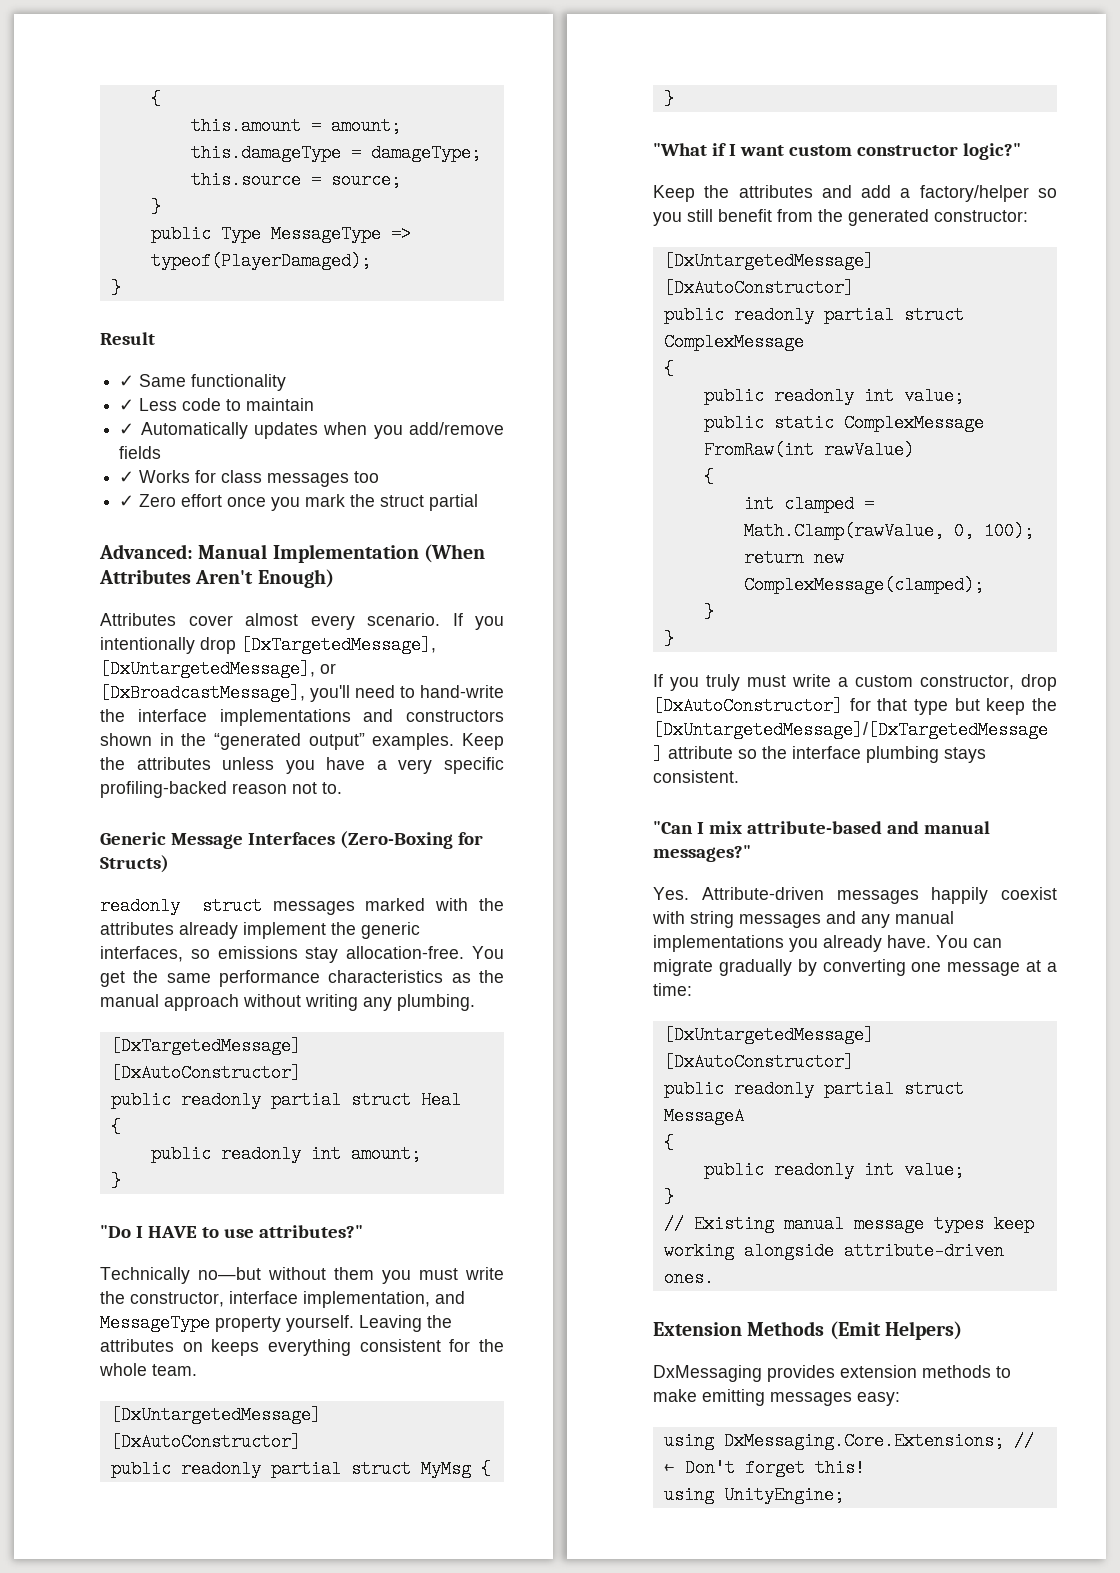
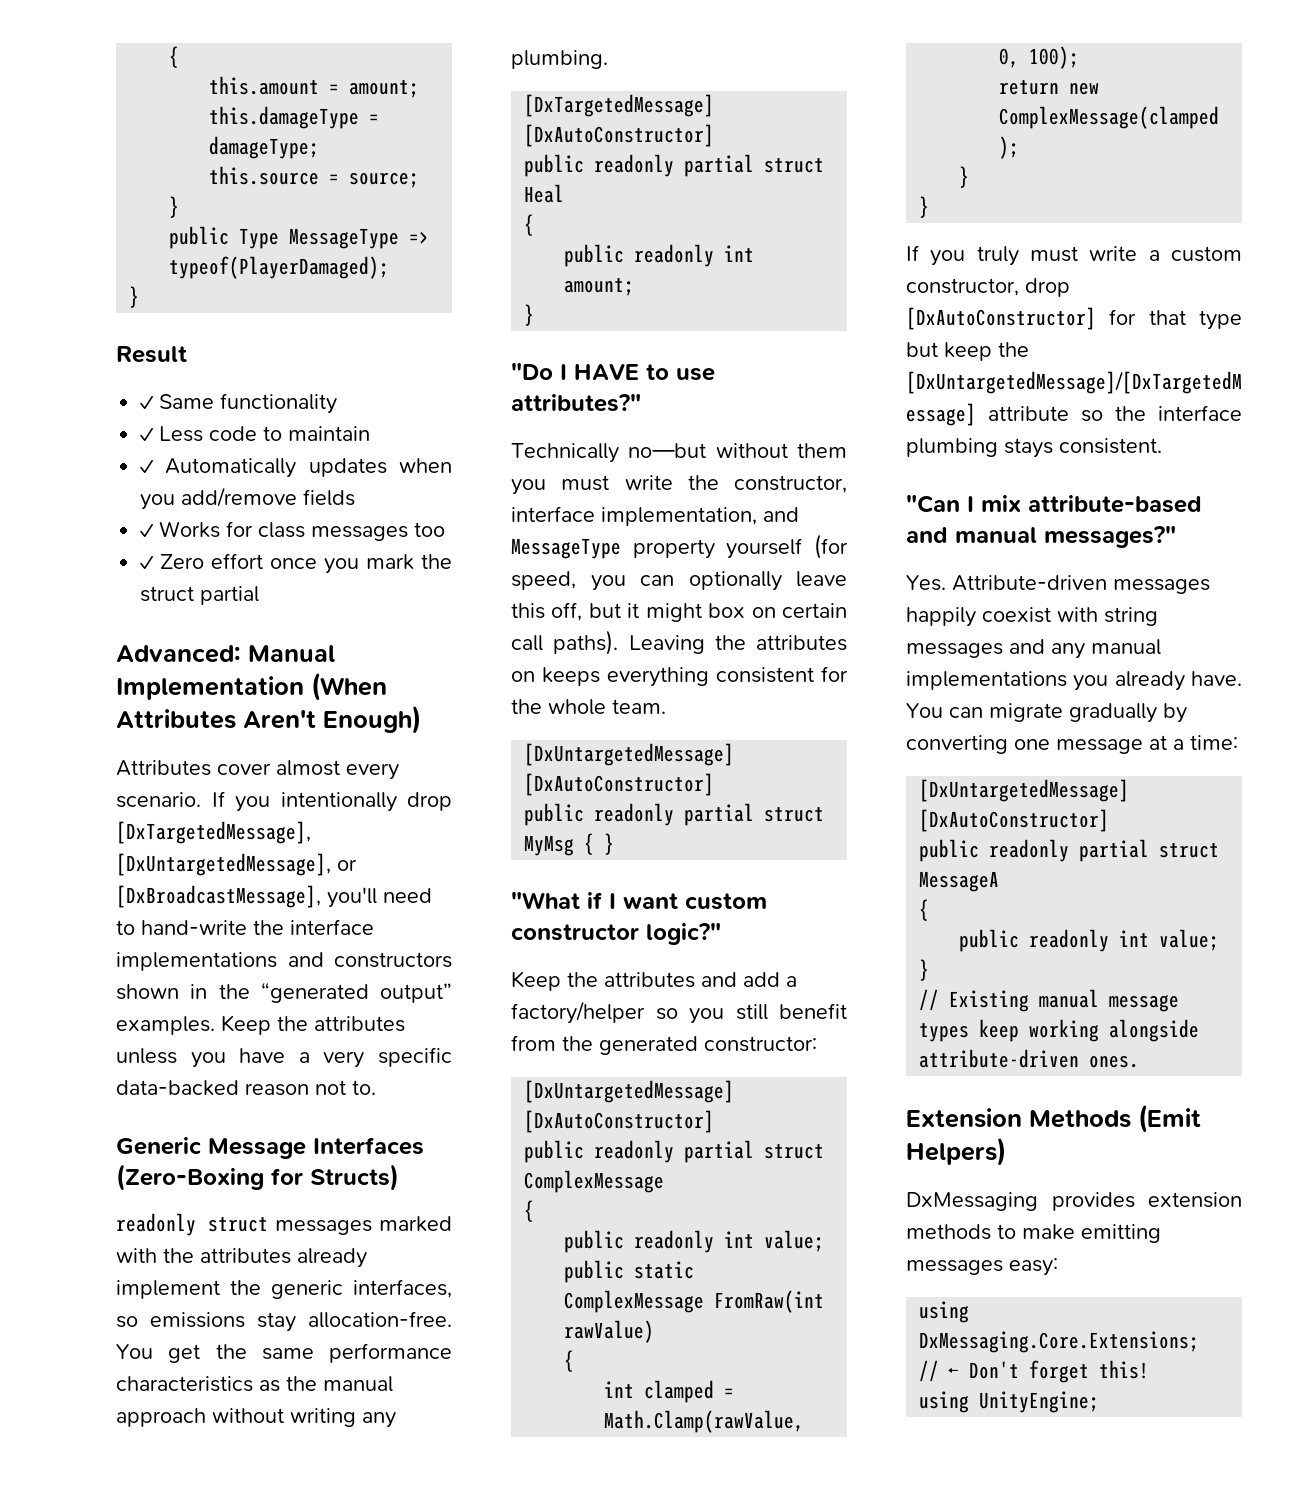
[100,781,227,798] profiling-backed -> [116,1080,239,1096] data-backed
[286,1315,354,1332] yourself. -> [726,534,848,559] [511,571,847,591] [511,602,847,622] [511,630,619,655] yourself (for speed, you can optionally leave this off, but it might box on certain call paths).

